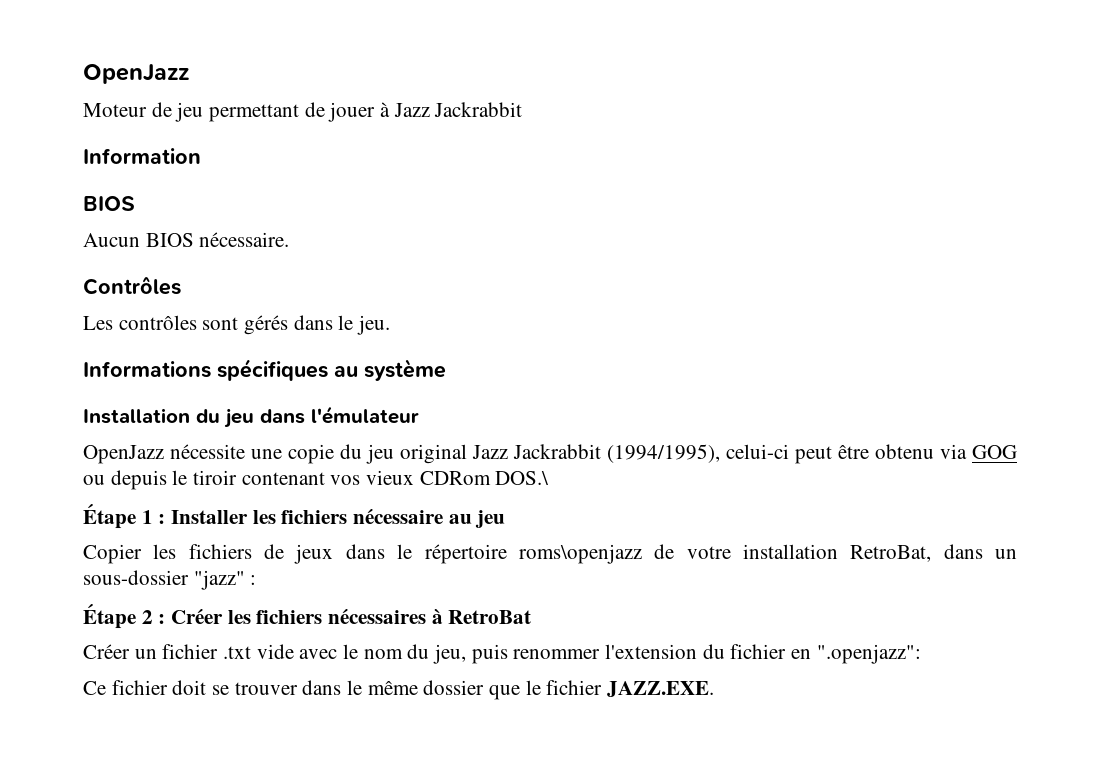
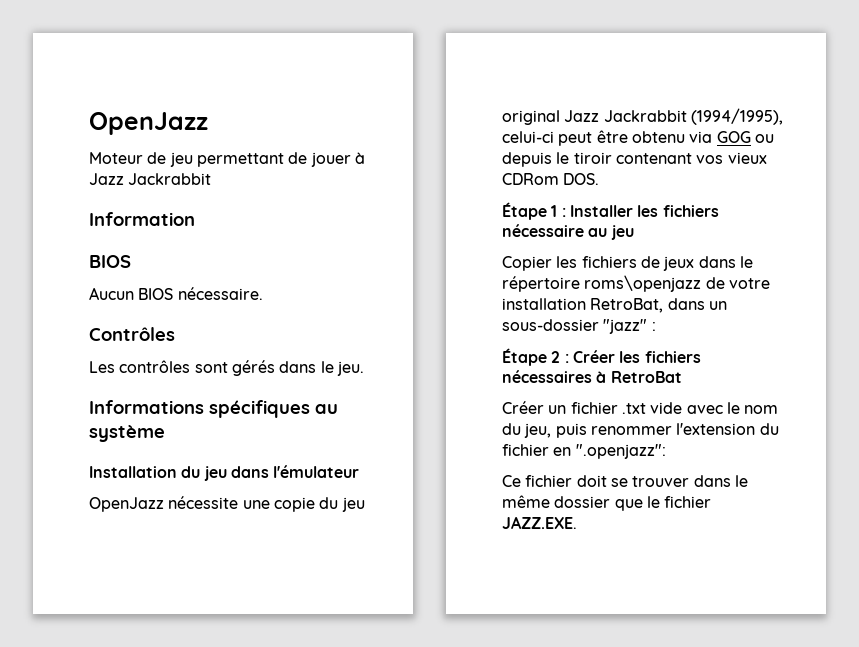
[495,471,550,485] DOS.\ -> [563,173,600,185] DOS.

